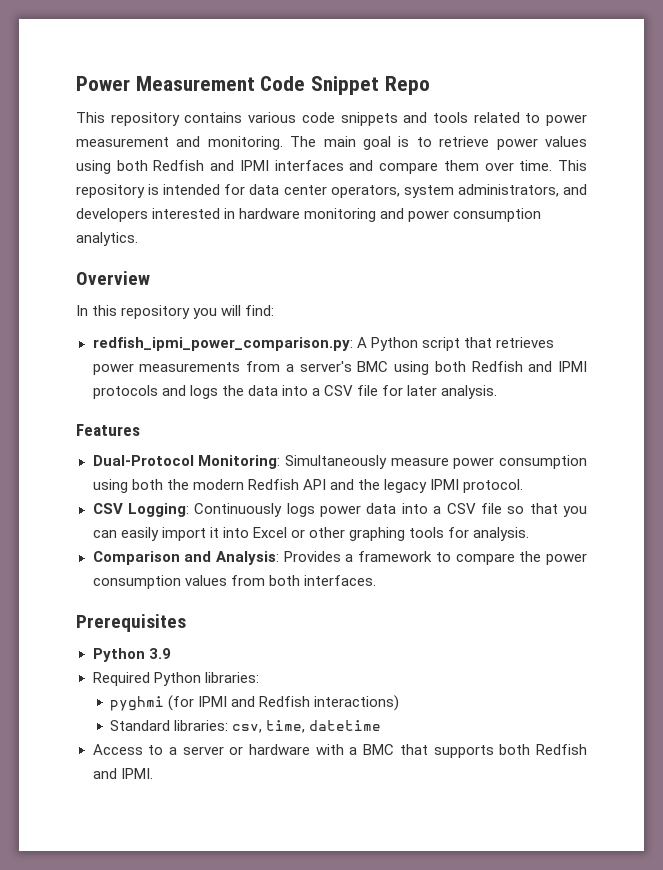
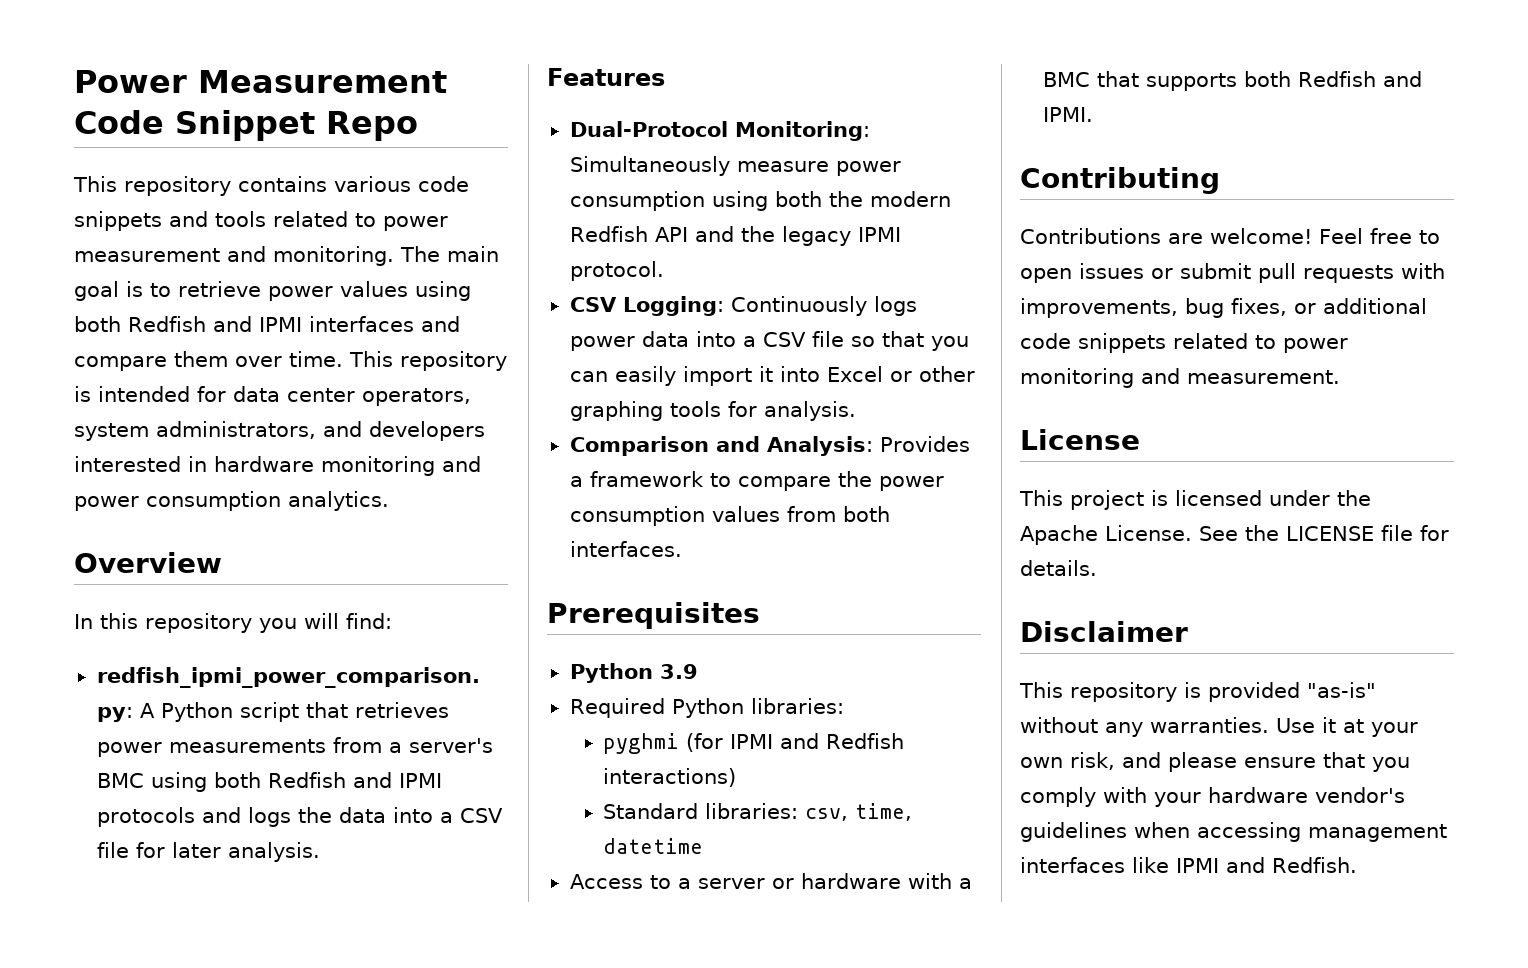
(153, 773) none -> [1020,167,1220,194] [1020,228,1440,244] [1020,263,1445,283] [1020,298,1427,318] [1020,333,1348,353] [1020,368,1340,388] [1020,429,1140,450] [1019,490,1371,510] [1020,525,1449,545] [1020,560,1097,576] [1020,621,1188,642] [1019,682,1376,702] [1020,717,1418,737] [1020,752,1410,772] [1020,787,1405,807] [1020,822,1447,842] [1020,857,1357,873] // Contributing // Contributions are welcome! Feel free to open issues or submit pull requests with improvements, bug fixes, or additional code snippets related to power monitoring and measurement. // License // This project is licensed under the Apache License. See the LICENSE file for details. // Disclaimer // This repository is provided "as-is" without any warranties. Use it at your own risk, and please ensure that you comply with your hardware vendor's guidelines when accessing management interfaces like IPMI and Redfish.

